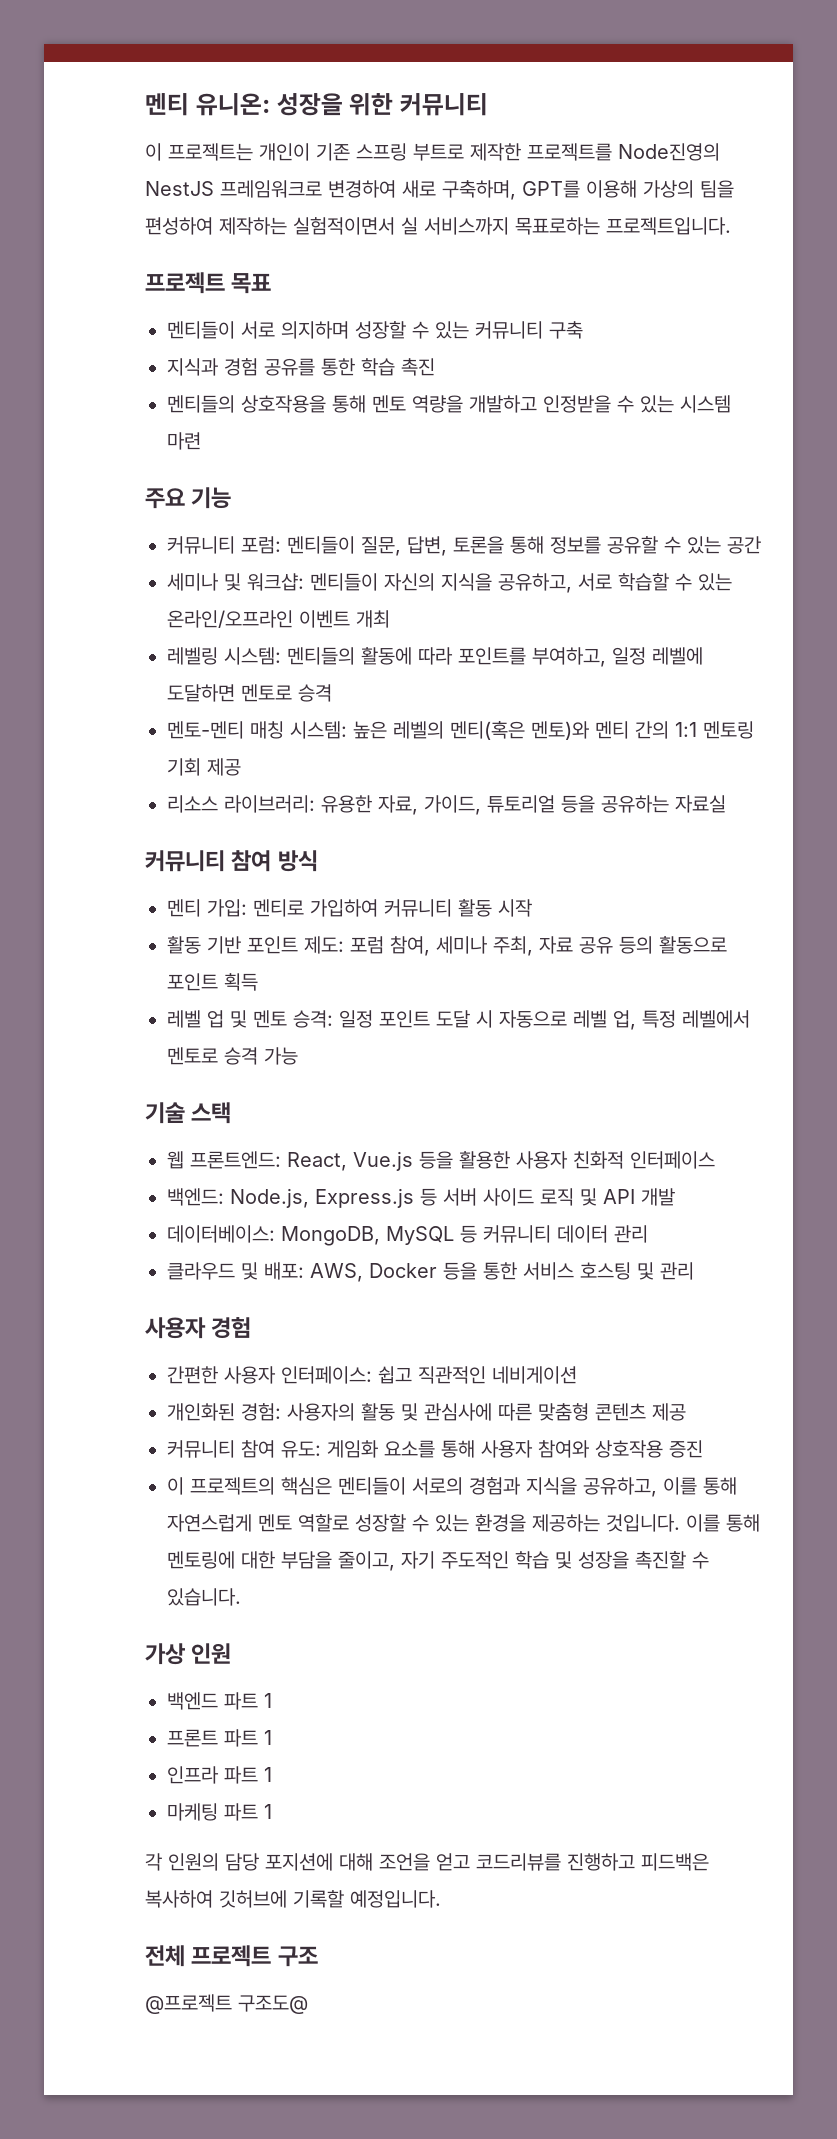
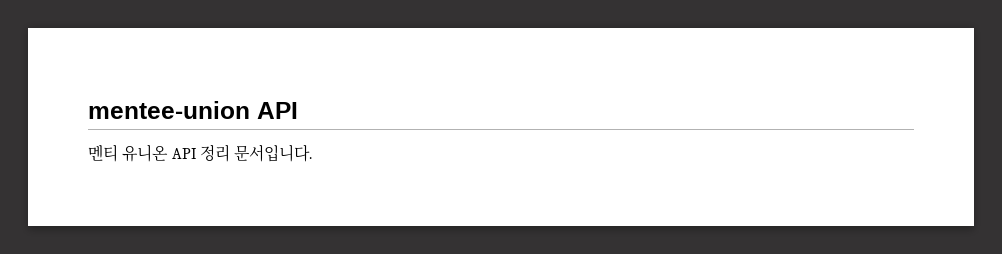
[145,93,488,116] [145,143,720,161] [145,180,734,200] [145,217,731,235] [145,272,272,294] [167,321,583,339] [167,358,435,376] [167,395,731,413] [167,432,201,450] [145,487,232,509] [167,536,761,556] [167,573,732,593] [167,610,390,628] [167,647,703,667] [167,684,332,702] [167,720,754,740] [167,758,241,776] [167,795,726,815] [145,850,318,872] [167,899,532,917] [167,936,727,956] [167,973,258,991] [167,1010,750,1030] [167,1047,298,1065] [145,1102,232,1124] [167,1151,715,1171] [167,1188,675,1208] [167,1225,648,1246] [167,1262,694,1282] [145,1317,252,1339] [167,1366,577,1384] [167,1403,686,1421] [167,1440,703,1458] [167,1477,737,1497] [167,1514,760,1532] [167,1551,709,1571] [167,1588,241,1606] [145,1643,232,1665] [167,1692,272,1710] [167,1729,272,1747] [167,1766,272,1784] [167,1803,272,1821] [145,1853,709,1871] [145,1890,441,1908] [145,1945,318,1967] [145,1994,308,2014] 멘티 유니온: 성장을 위한 커뮤니티 // 이 프로젝트는 개인이 기존 스프링 부트로 제작한 프로젝트를 Node진영의 NestJS 프레임워크로 변경하여 새로 구축하며, GPT를 이용해 가상의 팀을 편성하여 제작하는 실험적이면서 실 서비스까지 목표로하는 프로젝트입니다. // 프로젝트 목표 // 멘티들이 서로 의지하며 성장할 수 있는 커뮤니티 구축 // 지식과 경험 공유를 통한 학습 촉진 // 멘티들의 상호작용을 통해 멘토 역량을 개발하고 인정받을 수 있는 시스템 마련 // 주요 기능 // 커뮤니티 포럼: 멘티들이 질문, 답변, 토론을 통해 정보를 공유할 수 있는 공간 // 세미나 및 워크샵: 멘티들이 자신의 지식을 공유하고, 서로 학습할 수 있는 온라인/오프라인 이벤트 개최 // 레벨링 시스템: 멘티들의 활동에 따라 포인트를 부여하고, 일정 레벨에 도달하면 멘토로 승격 // 멘토-멘티 매칭 시스템: 높은 레벨의 멘티(혹은 멘토)와 멘티 간의 1:1 멘토링 기회 제공 // 리소스 라이브러리: 유용한 자료, 가이드, 튜토리얼 등을 공유하는 자료실 // 커뮤니티 참여 방식 // 멘티 가입: 멘티로 가입하여 커뮤니티 활동 시작 // 활동 기반 포인트 제도: 포럼 참여, 세미나 주최, 자료 공유 등의 활동으로 포인트 획득 // 레벨 업 및 멘토 승격: 일정 포인트 도달 시 자동으로 레벨 업, 특정 레벨에서 멘토로 승격 가능 // 기술 스택 // 웹 프론트엔드: React, Vue.js 등을 활용한 사용자 친화적 인터페이스 // 백엔드: Node.js, Express.js 등 서버 사이드 로직 및 API 개발 // 데이터베이스: MongoDB, MySQL 등 커뮤니티 데이터 관리 // 클라우드 및 배포: AWS, Docker 등을 통한 서비스 호스팅 및 관리 // 사용자 경험 // 간편한 사용자 인터페이스: 쉽고 직관적인 네비게이션 // 개인화된 경험: 사용자의 활동 및 관심사에 따른 맞춤형 콘텐츠 제공 // 커뮤니티 참여 유도: 게임화 요소를 통해 사용자 참여와 상호작용 증진 // 이 프로젝트의 핵심은 멘티들이 서로의 경험과 지식을 공유하고, 이를 통해 자연스럽게 멘토 역할로 성장할 수 있는 환경을 제공하는 것입니다. 이를 통해 멘토링에 대한 부담을 줄이고, 자기 주도적인 학습 및 성장을 촉진할 수 있습니다. // 가상 인원 // 백엔드 파트 1 // 프론트 파트 1 // 인프라 파트 1 // 마케팅 파트 1 // 각 인원의 담당 포지션에 대해 조언을 얻고 코드리뷰를 진행하고 피드백은 복사하여 깃허브에 기록할 예정입니다. // 전체 프로젝트 구조 // @프로젝트 구조도@ -> [88,101,298,119] [88,144,313,162] mentee-union API // 멘티 유니온 API 정리 문서입니다.

